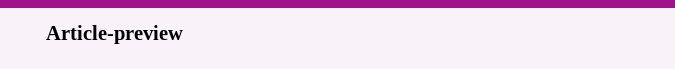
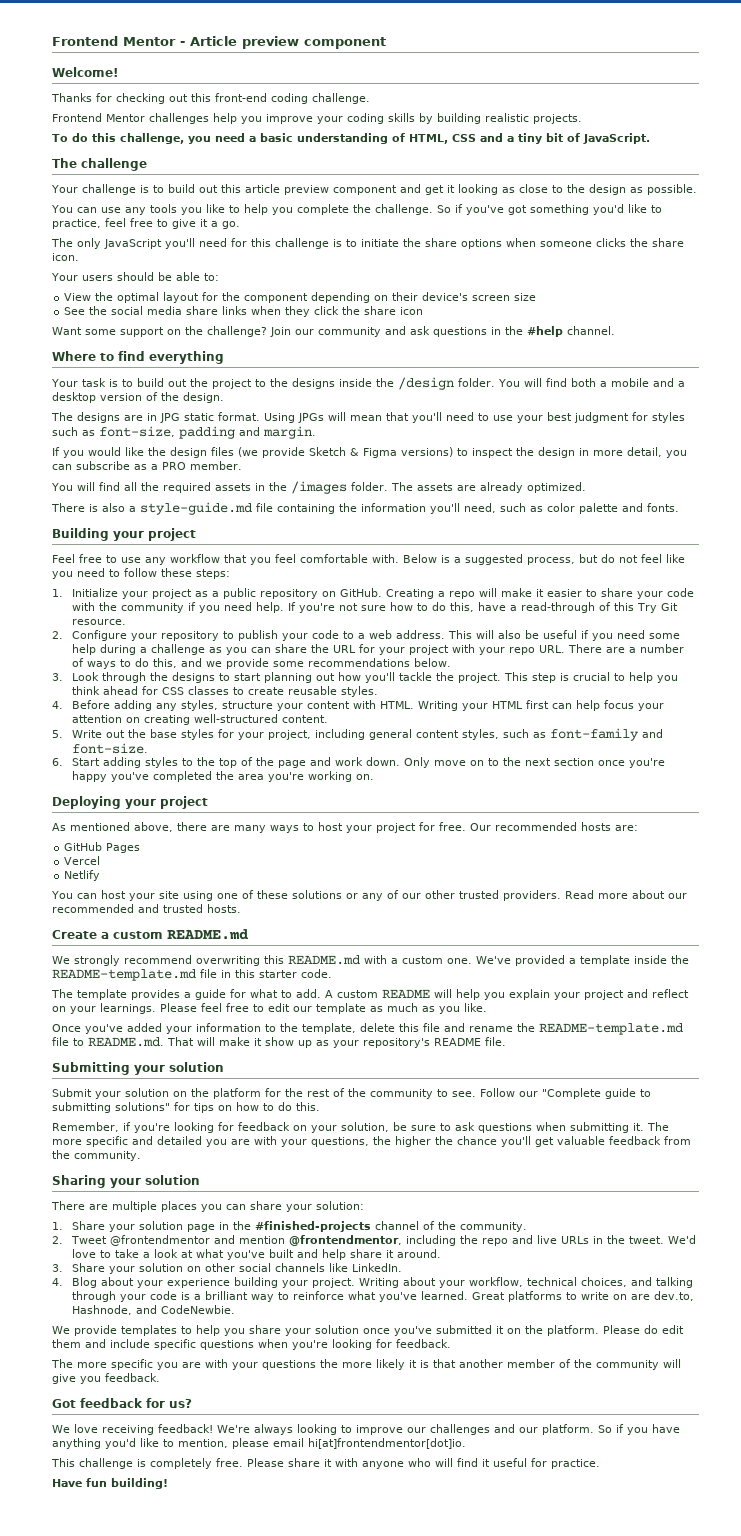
[46,25,183,44] Article-preview -> [52,36,386,49] [52,67,118,77] [51,93,370,104] [52,113,582,124] [52,133,650,144] [52,158,147,171] [51,184,697,195] [51,204,662,215] [52,218,240,229] [51,238,684,249] [52,253,79,261] [51,272,219,281] [64,292,537,303] [64,306,424,317] [52,326,615,337] [52,351,224,364] [51,377,685,390] [52,392,224,403] [51,412,685,423] [52,426,316,439] [52,447,687,458] [52,461,242,470] [51,481,586,494] [51,502,679,515] [52,528,196,541] [52,554,685,565] [52,568,230,579] [52,588,695,599] [72,602,679,613] [72,619,127,625] [52,630,681,641] [72,644,685,655] [72,658,452,669] [52,672,679,683] [72,686,379,697] [52,700,665,711] [72,714,329,725] [52,728,664,741] [72,743,149,754] [52,757,666,768] [72,771,375,782] [52,796,208,809] [52,822,638,833] [64,842,141,853] [64,856,101,865] [64,870,101,881] [51,890,687,901] [52,904,241,913] [52,929,248,940] [52,955,689,966] [52,969,332,981] [51,989,689,1000] [52,1003,487,1014] [52,1023,683,1035] [52,1037,506,1048] [52,1062,224,1075] [52,1088,651,1099] [52,1102,320,1113] [52,1122,669,1133] [52,1136,691,1147] [52,1150,141,1161] [52,1175,200,1188] [51,1201,364,1212] [52,1221,528,1232] [52,1235,697,1246] [72,1249,442,1260] [52,1263,403,1274] [52,1277,694,1288] [72,1291,695,1302] [72,1305,236,1315] [52,1325,684,1336] [52,1339,451,1350] [51,1359,681,1370] [52,1373,160,1384] [52,1398,192,1408] [52,1424,680,1435] [52,1438,466,1449] [51,1458,600,1469] [52,1478,168,1489] Frontend Mentor - Article preview component // Welcome! // Thanks for checking out this front-end coding challenge. // Frontend Mentor challenges help you improve your coding skills by building realistic projects. // To do this challenge, you need a basic understanding of HTML, CSS and a tiny bit of JavaScript. // The challenge // Your challenge is to build out this article preview component and get it looking as close to the design as possible. // You can use any tools you like to help you complete the challenge. So if you've got something you'd like to practice, feel free to give it a go. // The only JavaScript you'll need for this challenge is to initiate the share options when someone clicks the share icon. // Your users should be able to: // View the optimal layout for the component depending on their device's screen size // See the social media share links when they click the share icon // Want some support on the challenge? Join our community and ask questions in the #help channel. // Where to find everything // Your task is to build out the project to the designs inside the /design folder. You will find both a mobile and a desktop version of the design. // The designs are in JPG static format. Using JPGs will mean that you'll need to use your best judgment for styles such as font-size, padding and margin. // If you would like the design files (we provide Sketch & Figma versions) to inspect the design in more detail, you can subscribe as a PRO member. // You will find all the required assets in the /images folder. The assets are already optimized. // There is also a style-guide.md file containing the information you'll need, such as color palette and fonts. // Building your project // Feel free to use any workflow that you feel comfortable with. Below is a suggested process, but do not feel like you need to follow these steps: // 1. Initialize your project as a public repository on GitHub. Creating a repo will make it easier to share your code with the community if you need help. If you're not sure how to do this, have a read-through of this Try Git resource. // 2. Configure your repository to publish your code to a web address. This will also be useful if you need some help during a challenge as you can share the URL for your project with your repo URL. There are a number of ways to do this, and we provide some recommendations below. // 3. Look through the designs to start planning out how you'll tackle the project. This step is crucial to help you think ahead for CSS classes to create reusable styles. // 4. Before adding any styles, structure your content with HTML. Writing your HTML first can help focus your attention on creating well-structured content. // 5. Write out the base styles for your project, including general content styles, such as font-family and font-size. // 6. Start adding styles to the top of the page and work down. Only move on to the next section once you're happy you've completed the area you're working on. // Deploying your project // As mentioned above, there are many ways to host your project for free. Our recommended hosts are: // GitHub Pages // Vercel // Netlify // You can host your site using one of these solutions or any of our other trusted providers. Read more about our recommended and trusted hosts. // Create a custom README.md // We strongly recommend overwriting this README.md with a custom one. We've provided a template inside the README-template.md file in this starter code. // The template provides a guide for what to add. A custom README will help you explain your project and reflect on your learnings. Please feel free to edit our template as much as you like. // Once you've added your information to the template, delete this file and rename the README-template.md file to README.md. That will make it show up as your repository's README file. // Submitting your solution // Submit your solution on the platform for the rest of the community to see. Follow our "Complete guide to submitting solutions" for tips on how to do this. // Remember, if you're looking for feedback on your solution, be sure to ask questions when submitting it. The more specific and detailed you are with your questions, the higher the chance you'll get valuable feedback from the community. // Sharing your solution // There are multiple places you can share your solution: // 1. Share your solution page in the #finished-projects channel of the community. // 2. Tweet @frontendmentor and mention @frontendmentor, including the repo and live URLs in the tweet. We'd love to take a look at what you've built and help share it around. // 3. Share your solution on other social channels like LinkedIn. // 4. Blog about your experience building your project. Writing about your workflow, technical choices, and talking through your code is a brilliant way to reinforce what you've learned. Great platforms to write on are dev.to, Hashnode, and CodeNewbie. // We provide templates to help you share your solution once you've submitted it on the platform. Please do edit them and include specific questions when you're looking for feedback. // The more specific you are with your questions the more likely it is that another member of the community will give you feedback. // Got feedback for us? // We love receiving feedback! We're always looking to improve our challenges and our platform. So if you have anything you'd like to mention, please email hi[at]frontendmentor[dot]io. // This challenge is completely free. Please share it with anyone who will find it useful for practice. // Have fun building!

